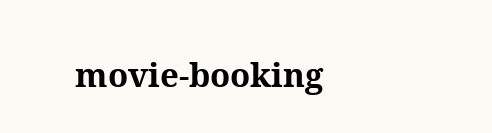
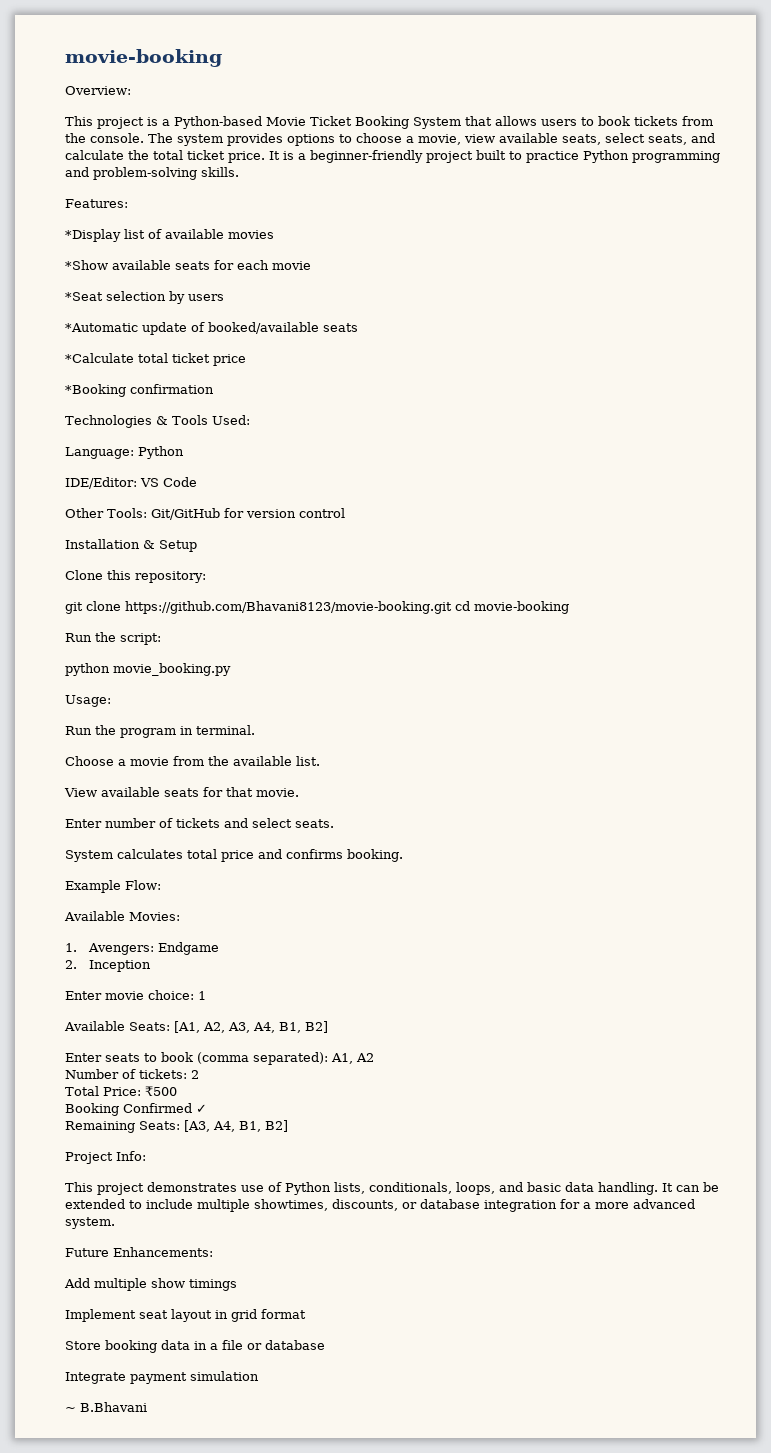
[75,62,324,95] movie-booking -> [65,49,222,67] [65,86,131,95] [65,116,713,129] [65,133,715,146] [65,150,720,163] [65,167,239,180] [65,199,128,208] [65,229,274,242] [65,260,311,270] [65,291,224,304] [65,322,358,335] [65,353,246,366] [65,384,214,397] [65,415,250,428] [65,446,184,459] [65,477,197,489] [65,508,345,520] [65,539,197,552] [65,570,206,583] [65,601,569,614] [65,632,161,645] [65,663,231,676] [65,695,111,707] [65,725,255,738] [65,756,320,766] [64,787,299,797] [65,818,334,828] [65,849,403,862] [65,880,161,893] [64,911,180,921] [65,942,220,955] [65,960,152,972] [65,990,206,1000] [64,1021,328,1033] [65,1052,374,1065] [65,1069,199,1079] [65,1086,177,1096] [65,1103,207,1116] [65,1120,288,1133] [65,1151,146,1164] [65,1182,719,1195] [65,1199,695,1212] [65,1217,115,1229] [65,1247,213,1257] [64,1278,237,1291] [65,1309,306,1322] [65,1340,325,1353] [65,1371,259,1384] [65,1402,147,1412] movie-booking // Overview: // This project is a Python-based Movie Ticket Booking System that allows users to book tickets from the console. The system provides options to choose a movie, view available seats, select seats, and calculate the total ticket price. It is a beginner-friendly project built to practice Python programming and problem-solving skills. // Features: // *Display list of available movies // *Show available seats for each movie // *Seat selection by users // *Automatic update of booked/available seats // *Calculate total ticket price // *Booking confirmation // Technologies & Tools Used: // Language: Python // IDE/Editor: VS Code // Other Tools: Git/GitHub for version control // Installation & Setup // Clone this repository: // git clone https://github.com/Bhavani8123/movie-booking.git cd movie-booking // Run the script: // python movie_booking.py // Usage: // Run the program in terminal. // Choose a movie from the available list. // View available seats for that movie. // Enter number of tickets and select seats. // System calculates total price and confirms booking. // Example Flow: // Available Movies: // 1. Avengers: Endgame // 2. Inception // Enter movie choice: 1 // Available Seats: [A1, A2, A3, A4, B1, B2] // Enter seats to book (comma separated): A1, A2 // Number of tickets: 2 // Total Price: ₹500 // Booking Confirmed ✓ // Remaining Seats: [A3, A4, B1, B2] // Project Info: // This project demonstrates use of Python lists, conditionals, loops, and basic data handling. It can be extended to include multiple showtimes, discounts, or database integration for a more advanced system. // Future Enhancements: // Add multiple show timings // Implement seat layout in grid format // Store booking data in a file or database // Integrate payment simulation // ~ B.Bhavani

